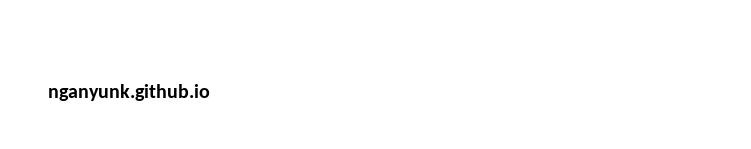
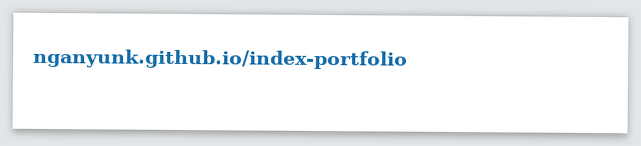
[48,84,210,101] nganyunk.github.io -> [33,48,408,70] nganyunk.github.io/index-portfolio

